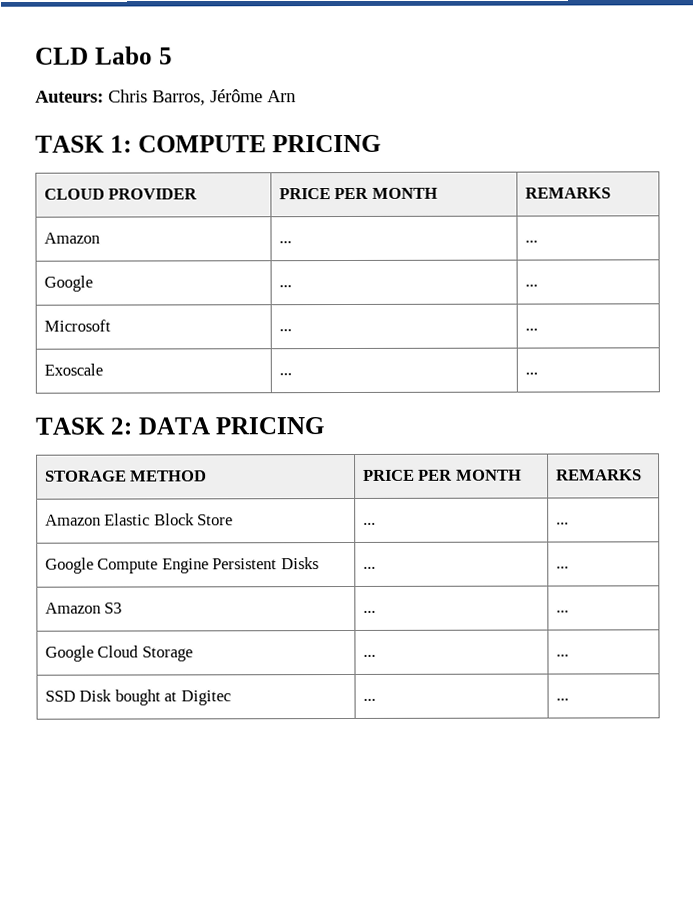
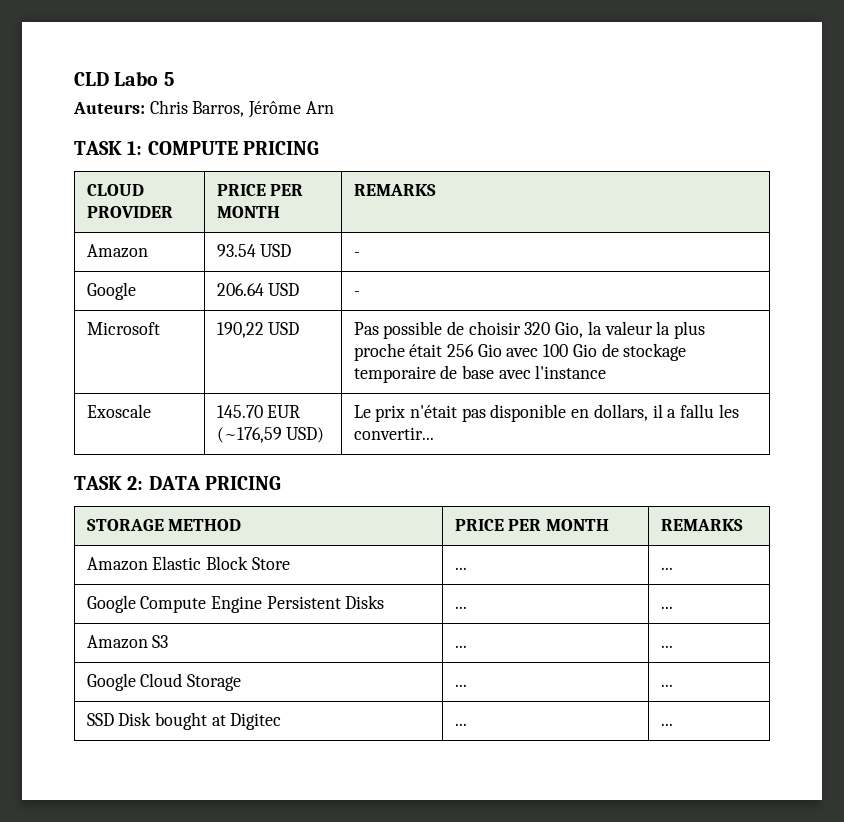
[278,241,292,244] [524,240,538,243] [43,275,93,292] [278,285,292,288] [524,284,538,287] [43,319,111,332] [278,329,292,332] [524,328,538,331] [43,363,103,376] [278,373,292,376] [524,372,538,375] ... | ... // Google | ... | ... // Microsoft | ... | ... // Exoscale | ... | ... -> [216,244,292,257] [353,252,360,257] [86,282,136,300] [216,283,300,296] [353,291,360,296] [86,322,160,335] [216,322,300,338] [353,321,706,339] [353,343,687,361] [353,365,607,383] [86,404,151,418] [216,405,301,418] [216,427,325,443] [353,404,739,422] [353,427,434,440] 93.54 USD | - // Google | 206.64 USD | - // Microsoft | 190,22 USD | Pas possible de choisir 320 Gio, la valeur la plus proche était 256 Gio avec 100 Gio de stockage temporaire de base avec l'instance // Exoscale | 145.70 EUR (~176,59 USD) | Le prix n'était pas disponible en dollars, il a fallu les convertir...

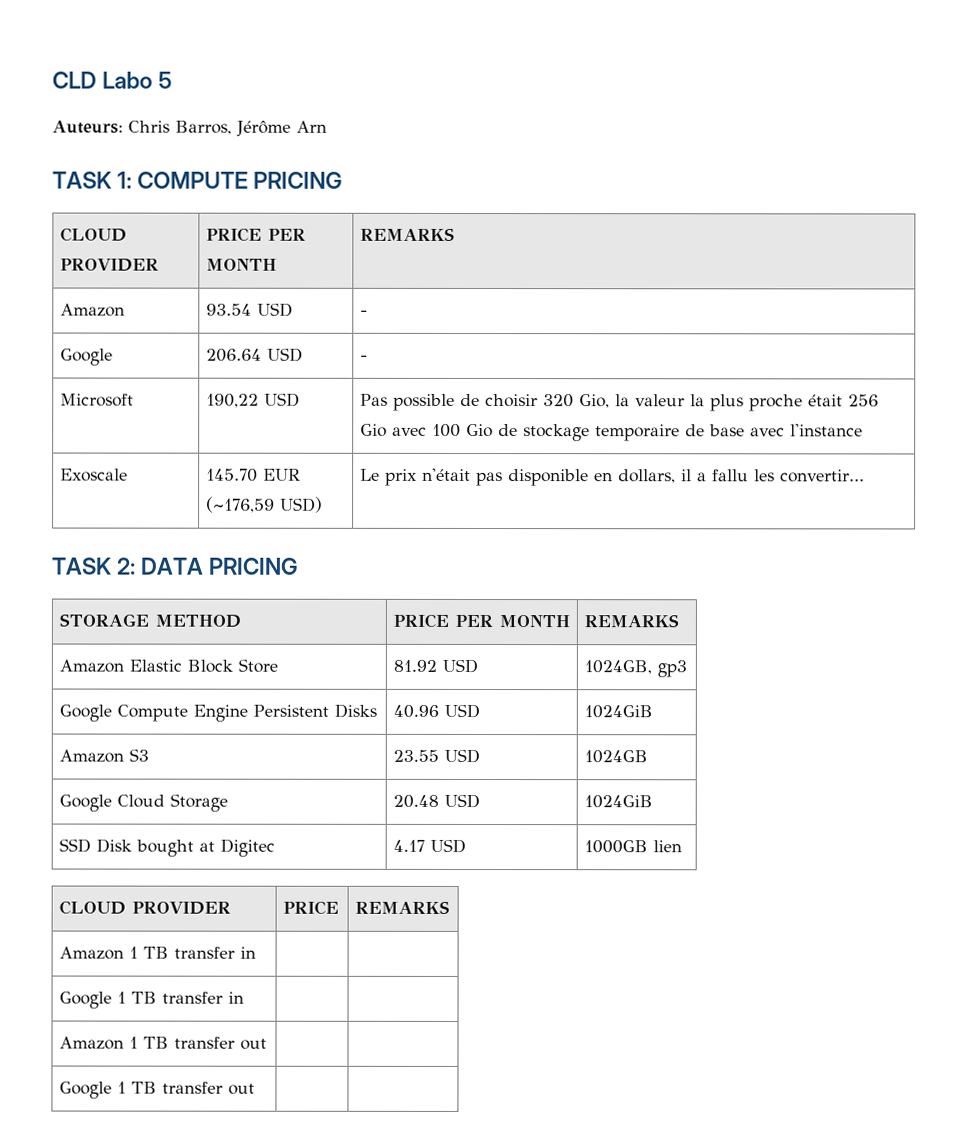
[454,567,467,570] [660,567,673,570] ... | ... -> [392,658,478,673] [583,660,687,678] 81.92 USD | 1024GB, gp3
[454,606,467,609] [660,606,673,609] ... | ... -> [392,703,480,718] [583,705,653,719] 40.96 USD | 1024GiB
[454,645,467,648] [660,645,673,648] ... | ... -> [392,748,480,763] [583,750,648,764] 23.55 USD | 1024GB
[454,684,467,687] [660,684,673,687] ... | ... -> [392,793,480,808] [583,795,653,809] 20.48 USD | 1024GiB
[454,723,467,726] [660,723,673,726] ... | ... -> [392,838,466,853] [583,840,682,854] [58,900,231,915] [282,900,339,915] [354,900,450,914] [58,946,256,960] [58,991,244,1009] [58,1036,267,1050] [58,1081,255,1099] 4.17 USD | 1000GB lien // CLOUD PROVIDER | PRICE | REMARKS // Amazon 1 TB transfer in | | // Google 1 TB transfer in | | // Amazon 1 TB transfer out | | // Google 1 TB transfer out | |

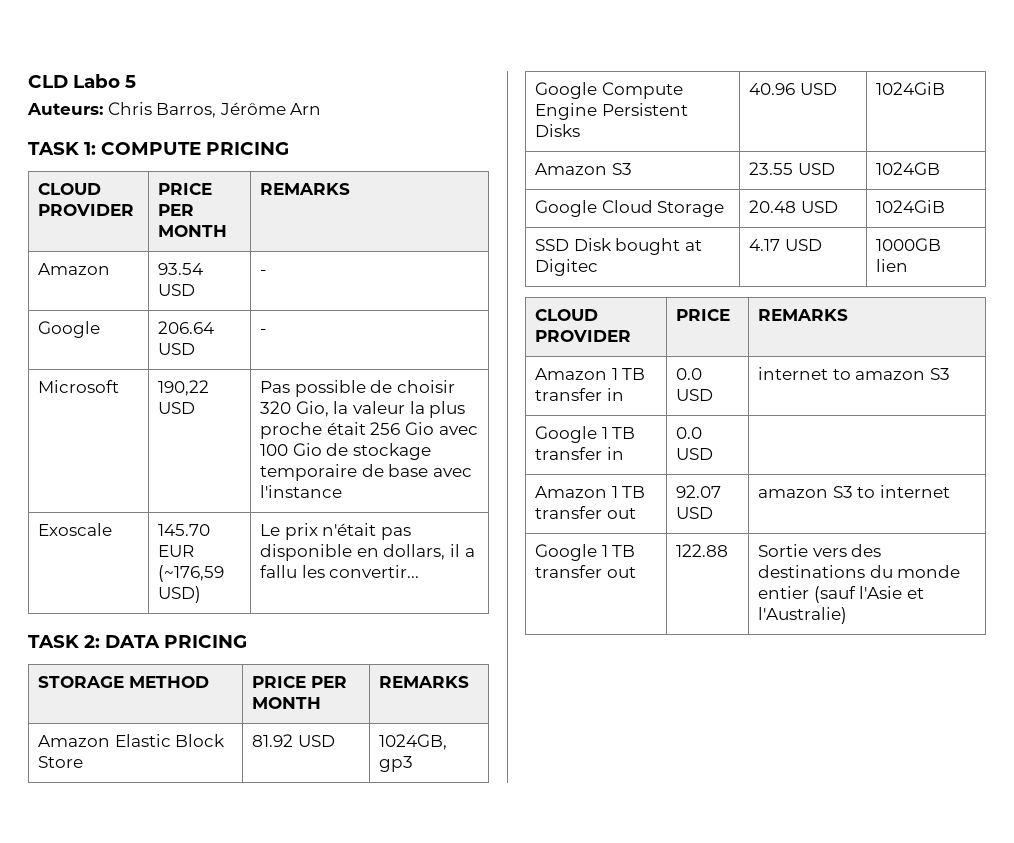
(256, 952) | -> [676,368,703,380] [676,389,714,401] [758,367,951,380] 0.0 USD | internet to amazon S3
(244, 997) none -> [676,427,703,439] [676,448,714,460] 0.0 USD
(267, 1044) | -> [676,485,722,498] [676,507,714,519] [758,485,951,498] 92.07 USD | amazon S3 to internet
(255, 1089) | -> [676,544,729,557] [758,544,882,557] [758,565,961,578] [758,586,925,603] [758,607,848,624] 122.88 | Sortie vers des destinations du monde entier (sauf l'Asie et l'Australie)

